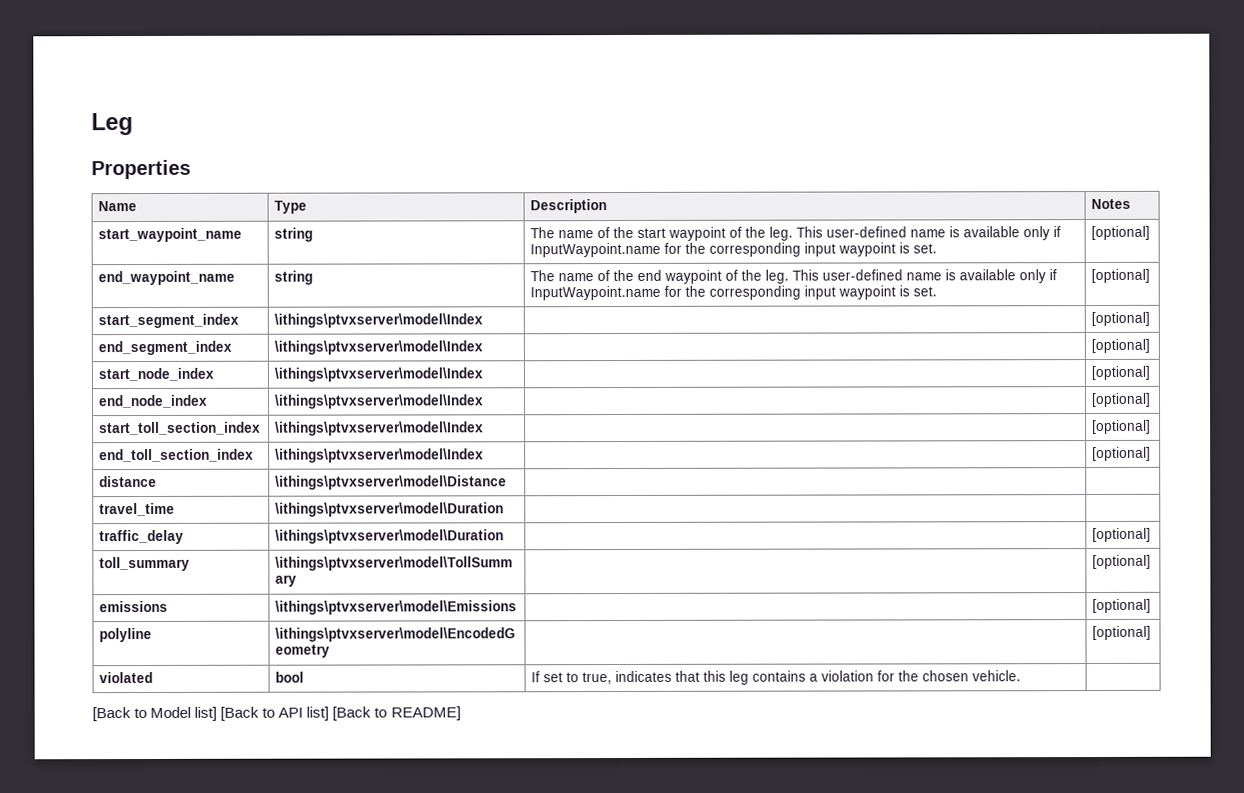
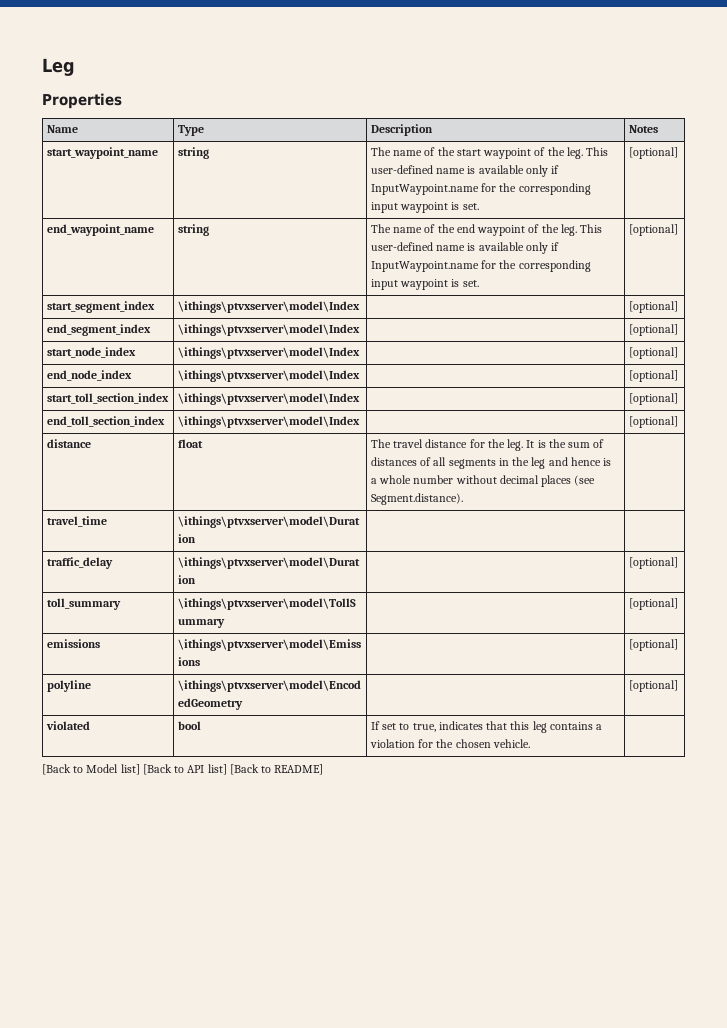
[275,475,508,490] \ithings\ptvxserver\model\Distance | -> [177,439,203,448] [370,439,605,451] [370,457,612,469] [370,475,596,487] [370,493,463,505] float | The travel distance for the leg. It is the sum of distances of all segments in the leg and hence is a whole number without decimal places (see Segment.distance).

